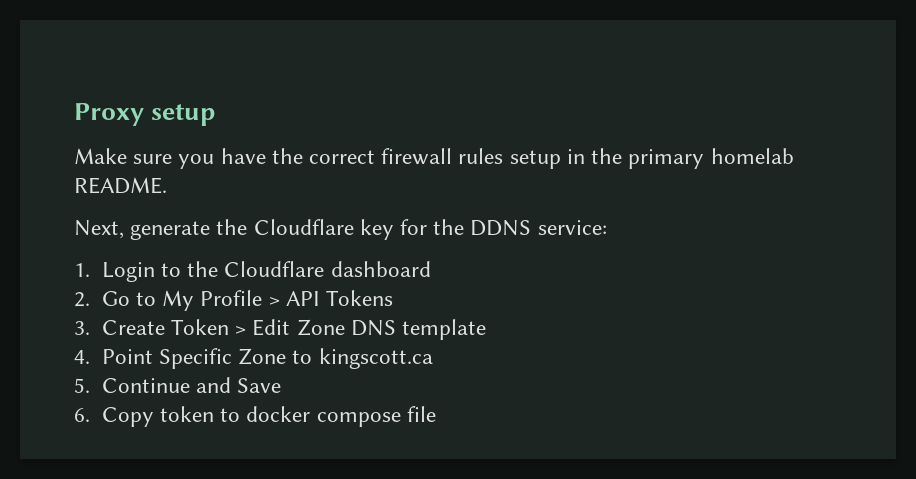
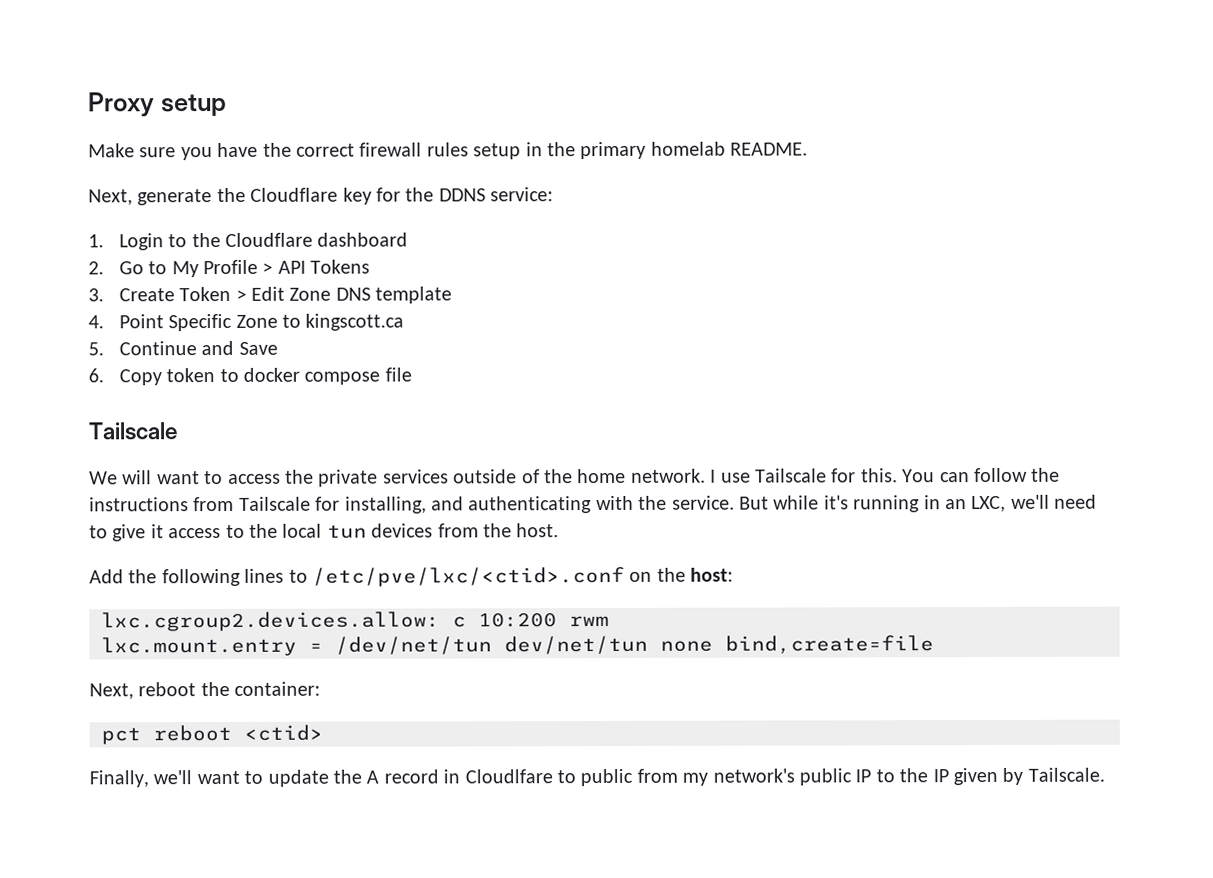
(436, 414) none -> [88,422,178,441] [89,467,1061,487] [89,494,1098,514] [89,523,560,542] [89,566,734,587] [101,611,609,632] [101,635,934,657] [89,681,321,700] [101,724,323,745] [89,767,1105,788] // Tailscale // We will want to access the private services outside of the home network. I use Tailscale for this. You can follow the instructions from Tailscale for installing, and authenticating with the service. But while it's running in an LXC, we'll need to give it access to the local tun devices from the host. // Add the following lines to /etc/pve/lxc/<ctid>.conf on the host: // lxc.cgroup2.devices.allow: c 10:200 rwm // lxc.mount.entry = /dev/net/tun dev/net/tun none bind,create=file // Next, reboot the container: // pct reboot <ctid> // Finally, we'll want to update the A record in Cloudlfare to public from my network's public IP to the IP given by Tailscale.

